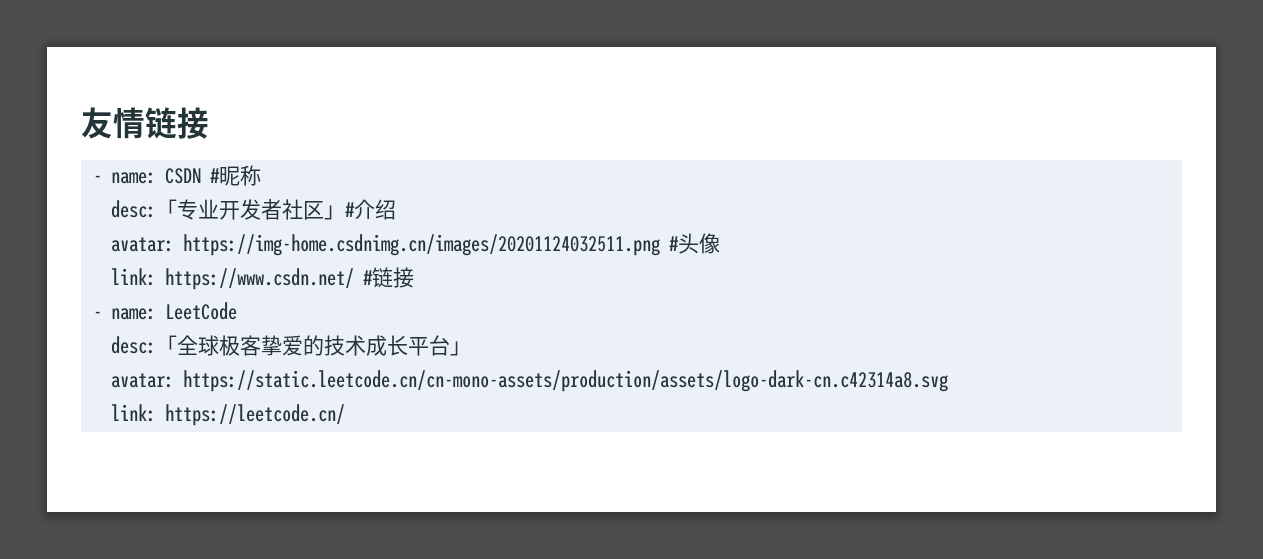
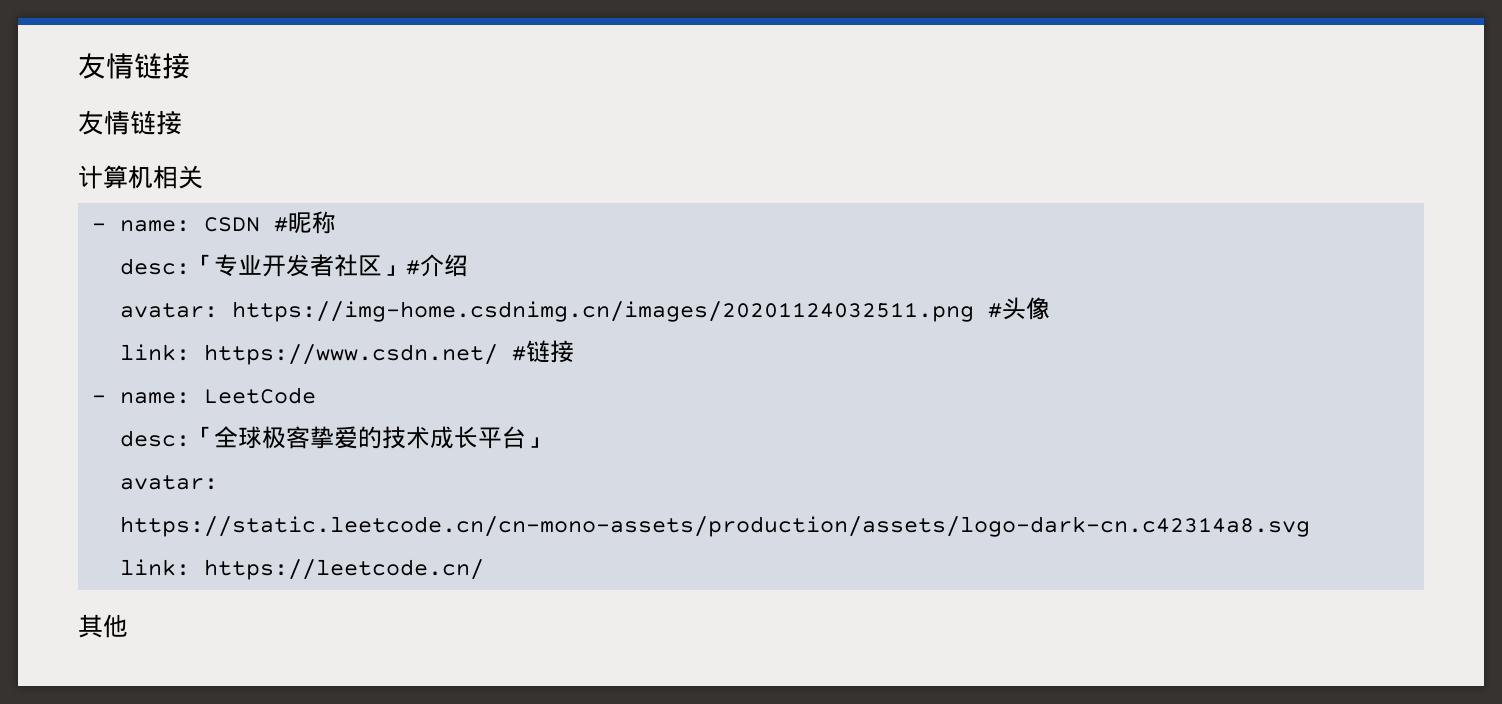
[81,107,209,139] 友情链接 -> [78,53,190,79] [78,110,182,135] [78,165,203,189] 友情链接 // 友情链接 // 计算机相关
(345, 415) none -> [78,614,128,638] // 其他

